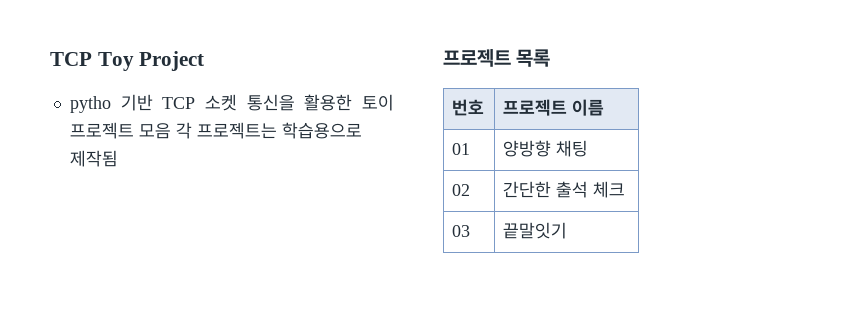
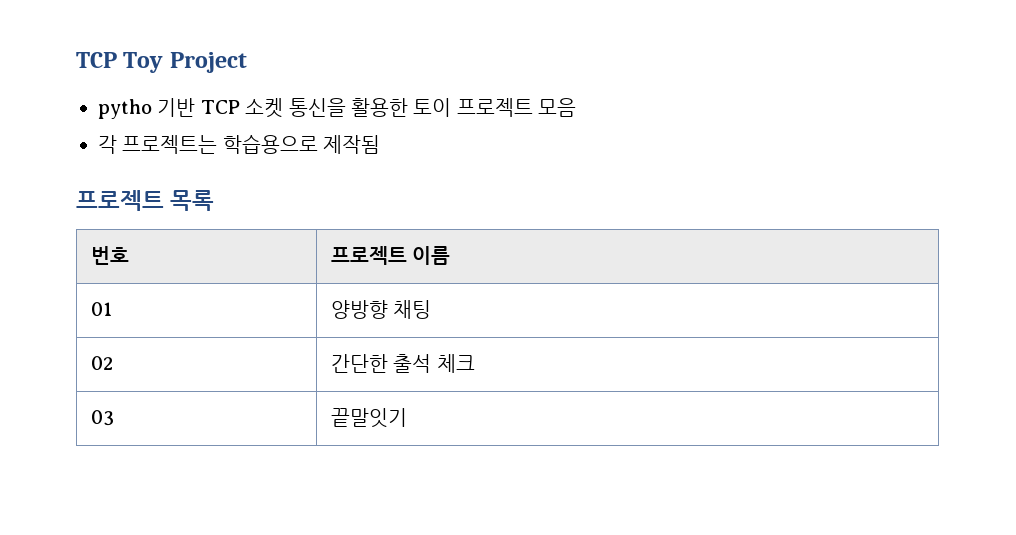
(171, 131) none -> (577, 107) //

